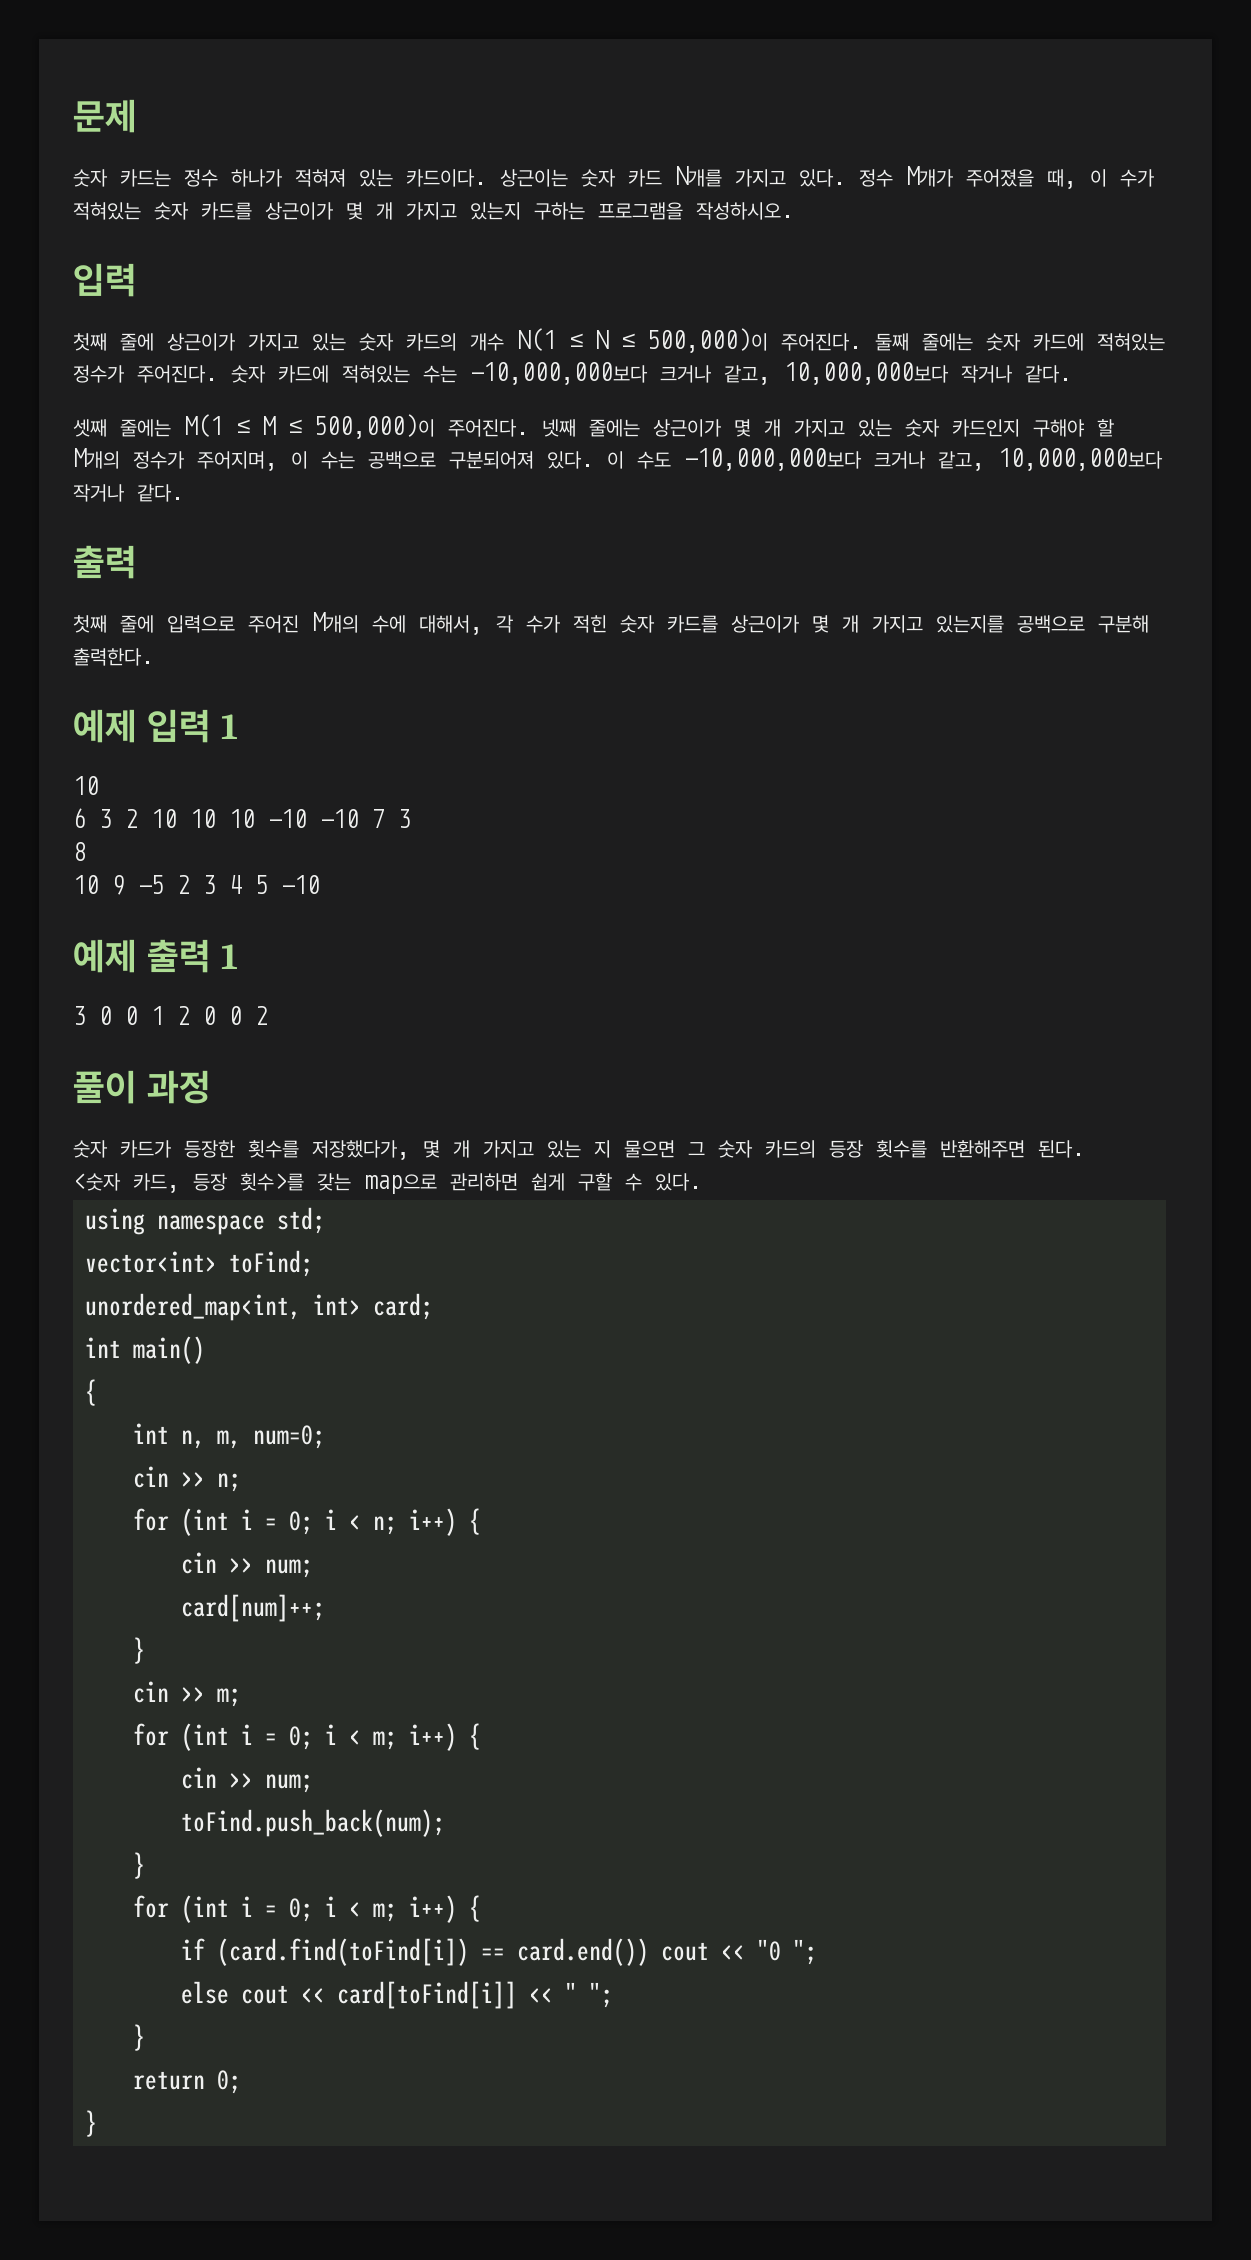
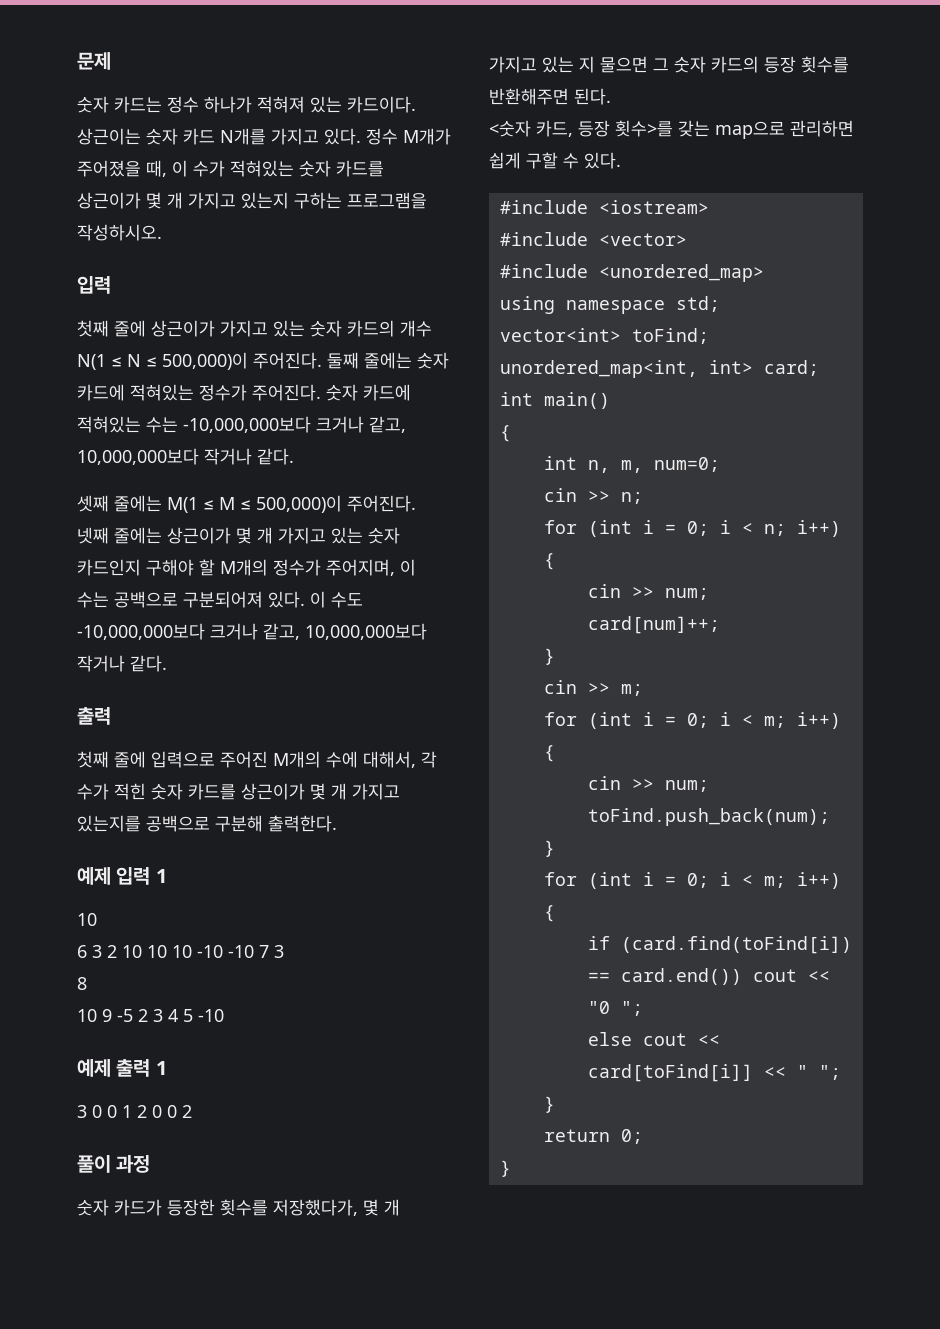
(702, 1182) none -> [499,200,709,214] [499,232,687,246] [499,264,764,282] // #include <iostream> // #include <vector> // #include <unordered_map>

